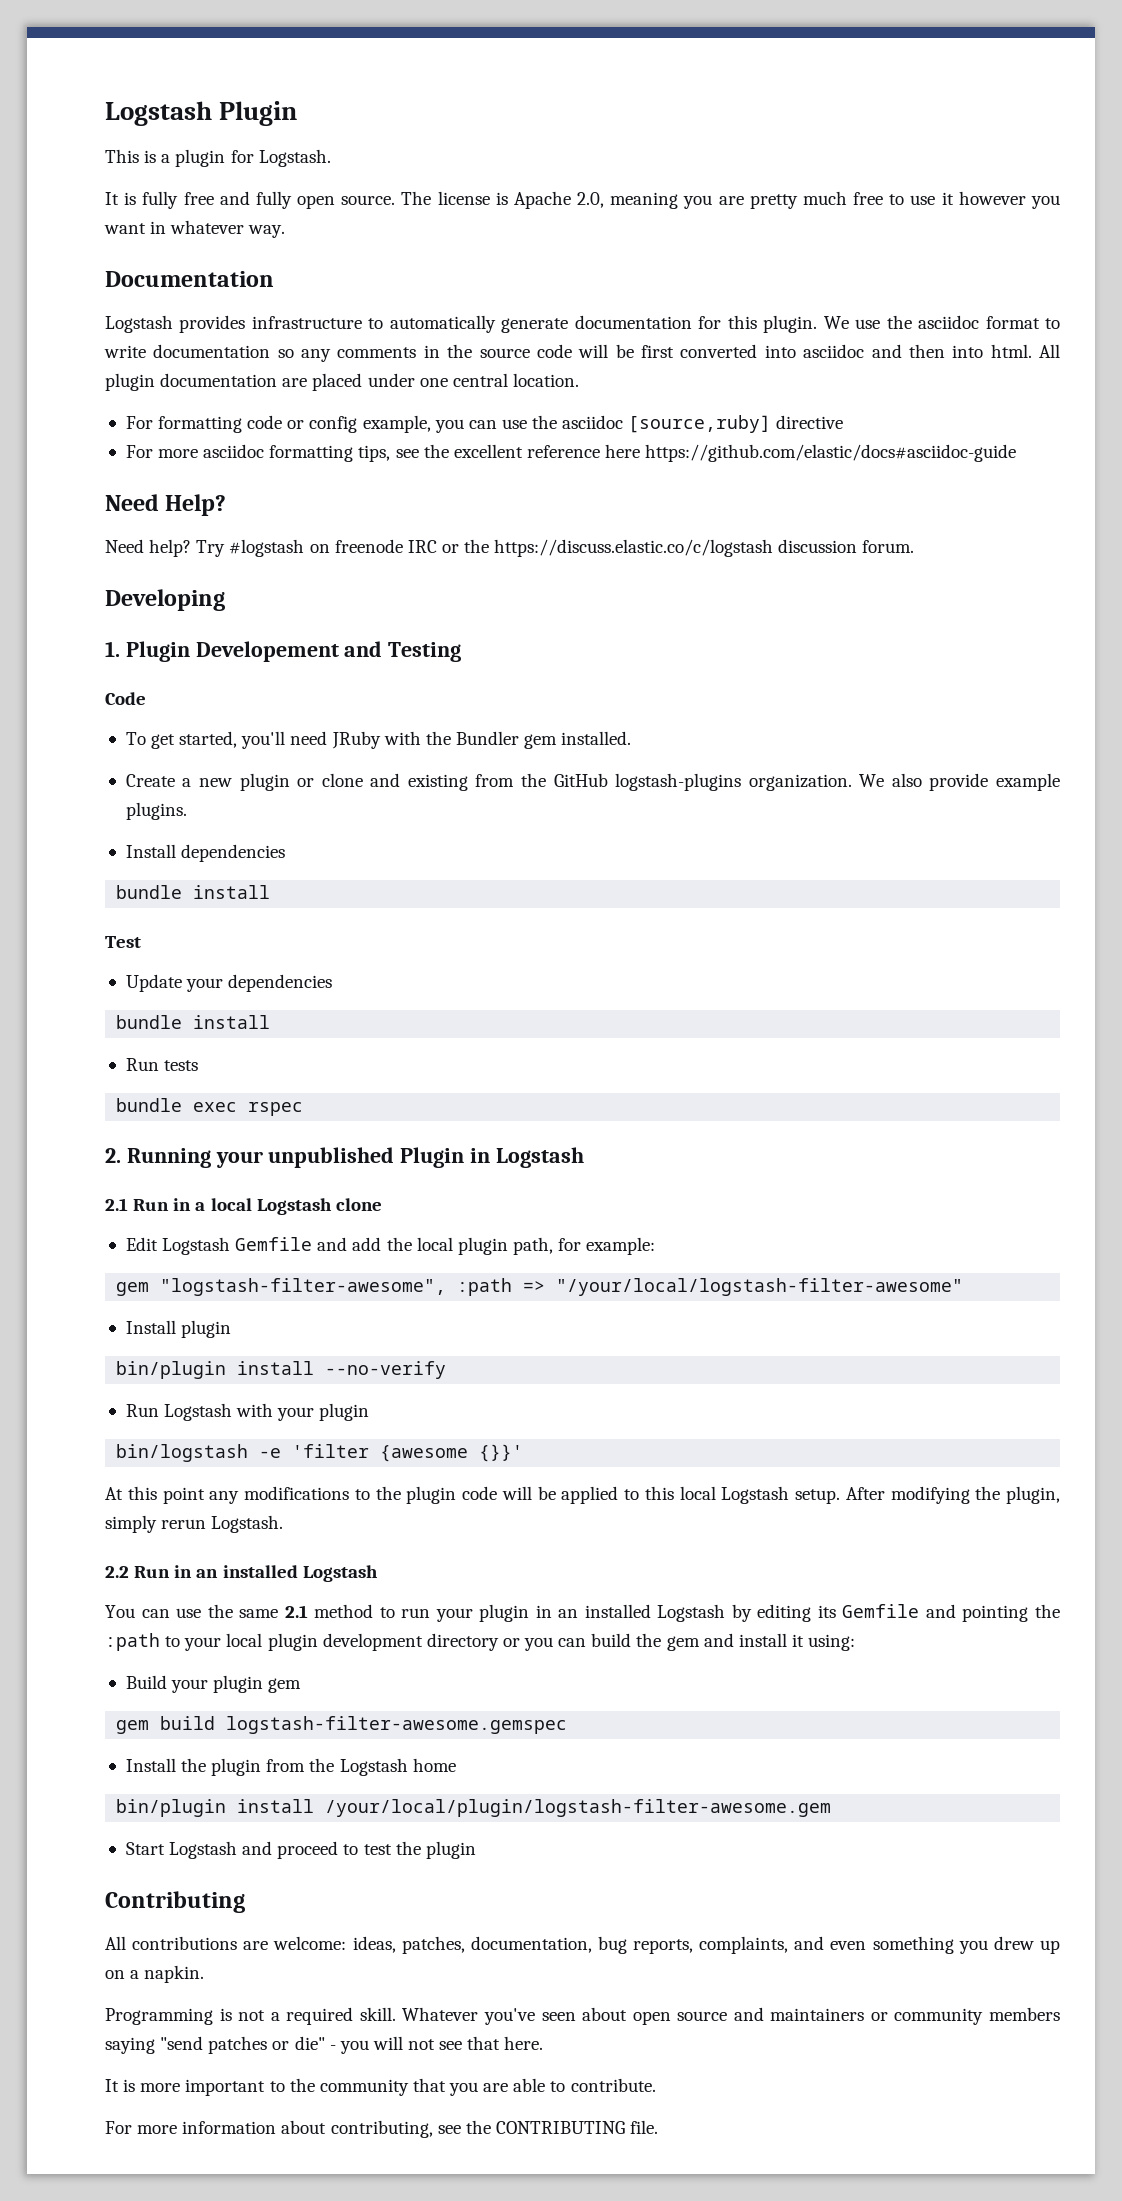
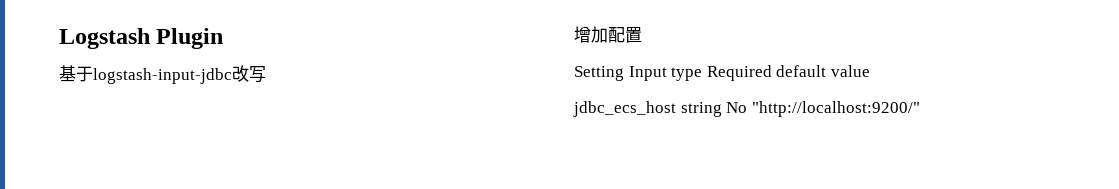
[105,149,331,167] [105,191,1060,209] [104,220,286,238] [105,271,274,287] [105,315,1061,333] [104,344,1060,362] [105,373,579,391] [125,415,844,433] [125,444,1017,462] [105,494,227,516] [105,539,915,557] [105,589,225,611] [105,641,462,662] [105,692,146,705] [125,731,632,749] [125,773,1061,791] [125,802,187,820] [125,844,286,862] [116,885,271,899] [105,936,141,948] [125,974,333,992] [116,1015,271,1029] [125,1058,199,1071] [116,1098,304,1116] [105,1147,584,1168] [105,1198,382,1215] [125,1237,656,1255] [116,1278,964,1296] [125,1320,232,1338] [116,1361,447,1379] [125,1403,370,1421] [116,1444,524,1462] [105,1486,1060,1504] [105,1515,284,1533] [105,1565,378,1582] [105,1604,1060,1622] [105,1633,856,1651] [125,1675,302,1693] [116,1716,568,1734] [125,1758,456,1776] [116,1799,832,1817] [125,1841,476,1859] [105,1891,245,1913] [105,1936,1060,1954] [105,1965,205,1983] [105,2007,1060,2025] [105,2036,544,2054] [105,2078,656,2096] [105,2120,659,2138] This is a plugin for Logstash. // It is fully free and fully open source. The license is Apache 2.0, meaning you are pretty much free to use it however you want in whatever way. // Documentation // Logstash provides infrastructure to automatically generate documentation for this plugin. We use the asciidoc format to write documentation so any comments in the source code will be first converted into asciidoc and then into html. All plugin documentation are placed under one central location. // For formatting code or config example, you can use the asciidoc [source,ruby] directive // For more asciidoc formatting tips, see the excellent reference here https://github.com/elastic/docs#asciidoc-guide // Need Help? // Need help? Try #logstash on freenode IRC or the https://discuss.elastic.co/c/logstash discussion forum. // Developing // 1. Plugin Developement and Testing // Code // To get started, you'll need JRuby with the Bundler gem installed. // Create a new plugin or clone and existing from the GitHub logstash-plugins organization. We also provide example plugins. // Install dependencies // bundle install // Test // Update your dependencies // bundle install // Run tests // bundle exec rspec // 2. Running your unpublished Plugin in Logstash // 2.1 Run in a local Logstash clone // Edit Logstash Gemfile and add the local plugin path, for example: // gem "logstash-filter-awesome", :path => "/your/local/logstash-filter-awesome" // Install plugin // bin/plugin install --no-verify // Run Logstash with your plugin // bin/logstash -e 'filter {awesome {}}' // At this point any modifications to the plugin code will be applied to this local Logstash setup. After modifying the plugin, simply rerun Logstash. // 2.2 Run in an installed Logstash // You can use the same 2.1 method to run your plugin in an installed Logstash by editing its Gemfile and pointing the :path to your local plugin development directory or you can build the gem and install it using: // Build your plugin gem // gem build logstash-filter-awesome.gemspec // Install the plugin from the Logstash home // bin/plugin install /your/local/plugin/logstash-filter-awesome.gem // Start Logstash and proceed to test the plugin // Contributing // All contributions are welcome: ideas, patches, documentation, bug reports, complaints, and even something you drew up on a napkin. // Programming is not a required skill. Whatever you've seen about open source and maintainers or community members saying "send patches or die" - you will not see that here. // It is more important to the community that you are able to contribute. // For more information about contributing, see the CONTRIBUTING file. -> [59,65,266,84] [574,26,642,43] [574,65,870,81] [573,101,920,117] 基于logstash-input-jdbc改写 // 增加配置 // Setting Input type Required default value // jdbc_ecs_host string No "http://localhost:9200/"

